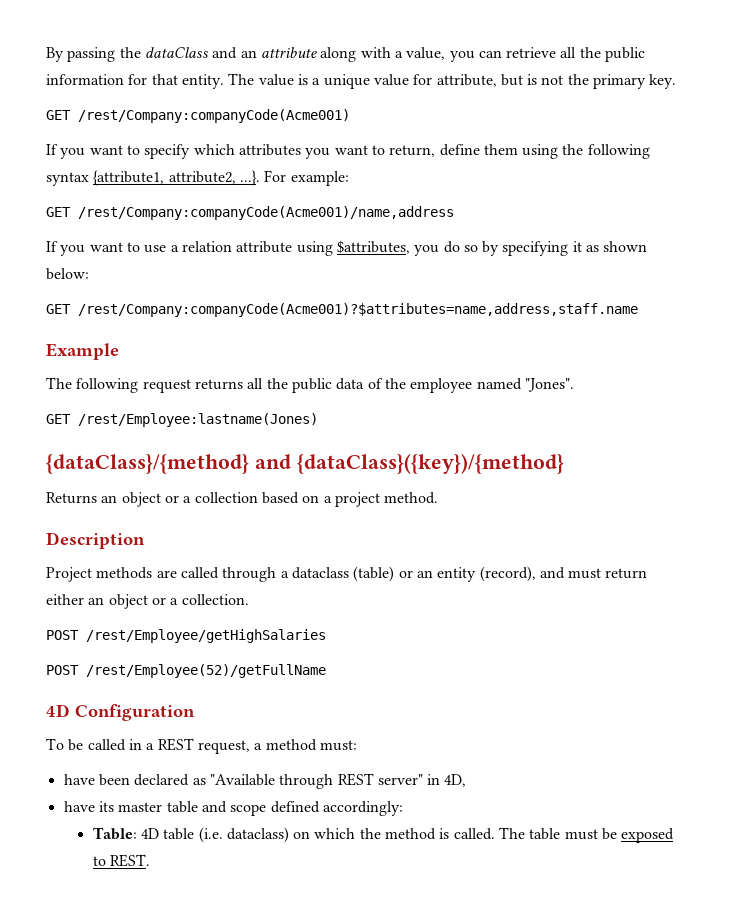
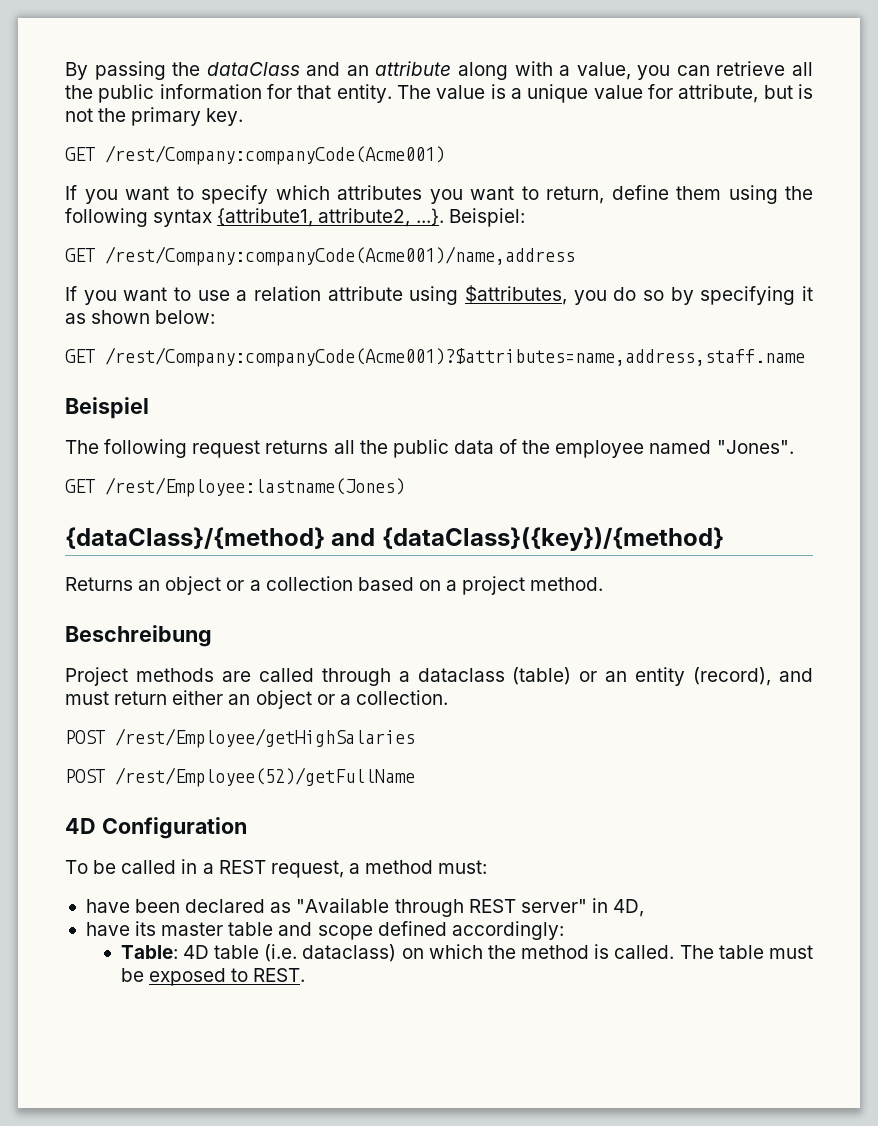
[264,170,349,186] For example: -> [448,208,525,227] Beispiel:
[46,343,119,360] Example -> [65,397,149,419] Beispiel
[46,532,145,549] Description -> [65,625,212,647] Beschreibung

